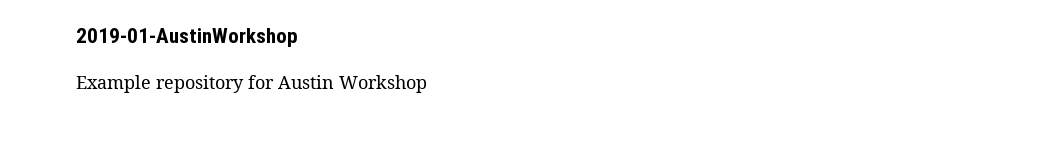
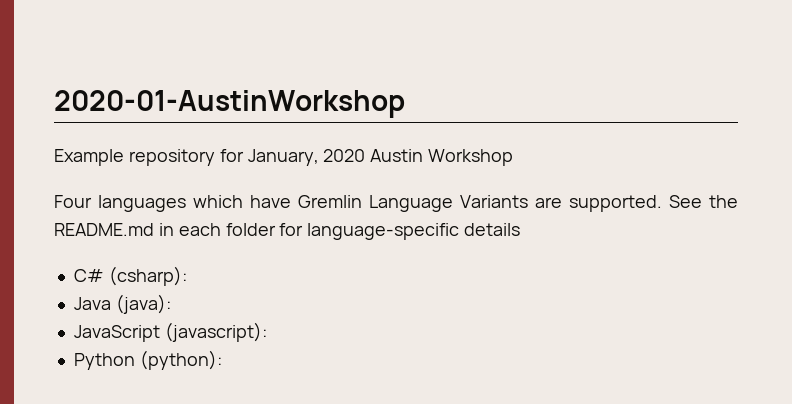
[76,28,298,47] 2019-01-AustinWorkshop -> [54,90,405,118] 2020-01-AustinWorkshop
(274, 82) none -> [247,149,366,166] January, 2020
(427, 84) none -> [54,195,738,212] [54,223,521,240] [73,266,187,286] [73,294,171,314] [73,322,267,342] [73,350,222,370] // Four languages which have Gremlin Language Variants are supported. See the README.md in each folder for language-specific details // C# (csharp): // Java (java): // JavaScript (javascript): // Python (python):

